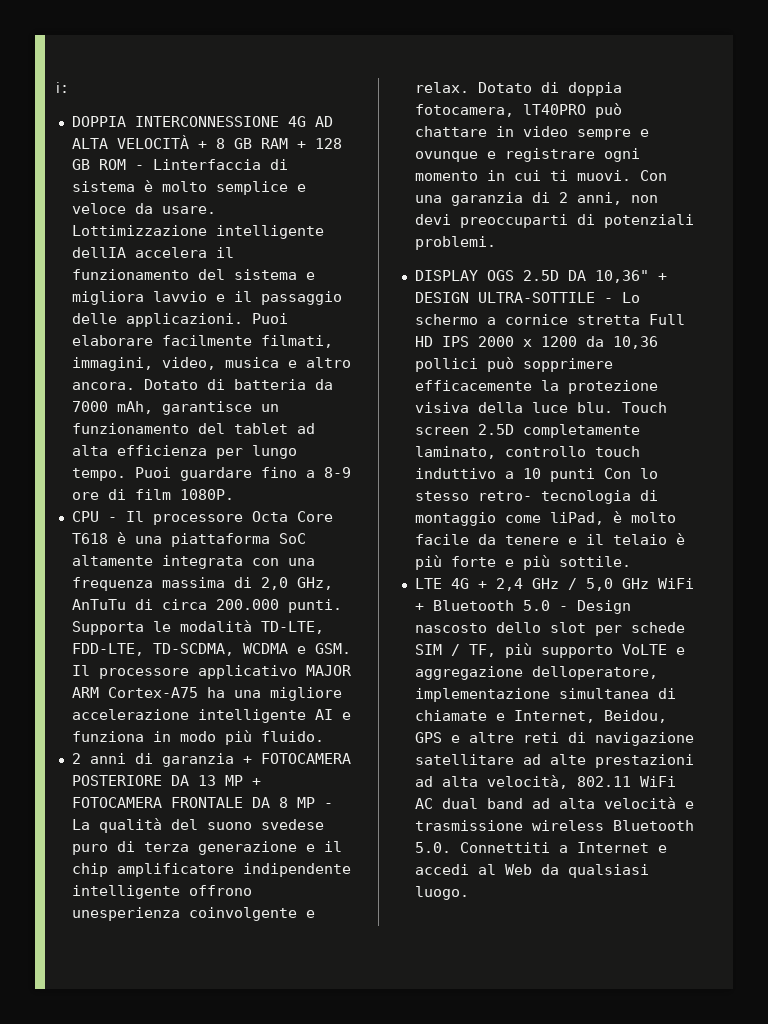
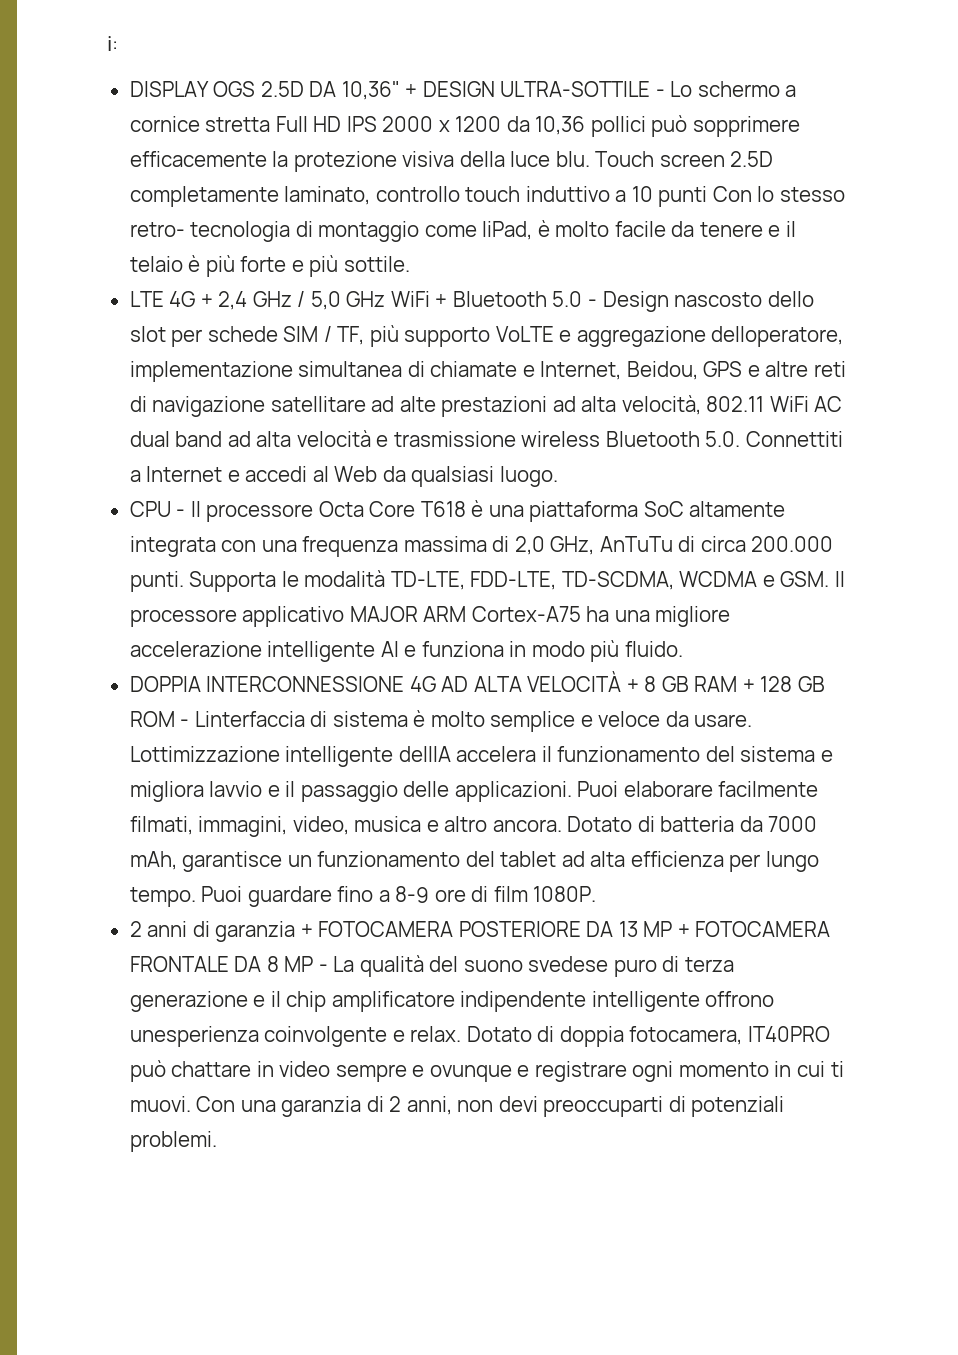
[71,116,333,127] [71,135,342,149] [71,159,288,170] [71,180,306,195] [71,203,216,214] [71,225,324,239] [71,247,234,258] [71,269,315,280] [71,291,342,305] [71,313,288,327] [71,335,333,348] [71,357,351,371] [71,379,333,390] [71,401,279,415] [71,423,315,434] [71,445,297,459] [71,467,351,481] [71,489,234,500] [71,511,333,525] [71,532,306,547] [71,555,315,569] [71,577,333,591] [71,599,342,613] [71,620,324,635] [71,643,351,656] [71,665,352,679] [71,687,342,701] [71,709,351,723] [71,730,324,745] [71,753,351,767] [71,775,261,786] [71,797,333,808] [71,818,324,833] [71,841,342,855] [71,863,351,877] [71,885,252,899] [71,907,315,921] [414,82,622,96] [414,103,622,118] [414,126,649,140] [414,148,640,162] [414,170,667,181] [414,192,658,206] [414,214,694,228] [414,236,496,250] // DOPPIA INTERCONNESSIONE 4G AD ALTA VELOCITÀ + 8 GB RAM + 128 GB ROM - Linterfaccia di sistema è molto semplice e veloce da usare. Lottimizzazione intelligente dellIA accelera il funzionamento del sistema e migliora lavvio e il passaggio delle applicazioni. Puoi elaborare facilmente filmati, immagini, video, musica e altro ancora. Dotato di batteria da 7000 mAh, garantisce un funzionamento del tablet ad alta efficienza per lungo tempo. Puoi guardare fino a 8-9 ore di film 1080P. // CPU - Il processore Octa Core T618 è una piattaforma SoC altamente integrata con una frequenza massima di 2,0 GHz, AnTuTu di circa 200.000 punti. Supporta le modalità TD-LTE, FDD-LTE, TD-SCDMA, WCDMA e GSM. Il processore applicativo MAJOR ARM Cortex-A75 ha una migliore accelerazione intelligente AI e funziona in modo più fluido. // 2 anni di garanzia + FOTOCAMERA POSTERIORE DA 13 MP + FOTOCAMERA FRONTALE DA 8 MP - La qualità del suono svedese puro di terza generazione e il chip amplificatore indipendente intelligente offrono unesperienza coinvolgente e relax. Dotato di doppia fotocamera, lT40PRO può chattare in video sempre e ovunque e registrare ogni momento in cui ti muovi. Con una garanzia di 2 anni, non devi preoccuparti di potenziali problemi. -> (118, 43) none
(469, 893) none -> [129,500,786,522] [129,536,834,557] [129,570,845,592] [129,606,731,627] [129,640,683,662] [129,671,825,692] [129,710,753,732] [129,746,833,767] [129,781,819,802] [129,816,818,837] [129,851,819,872] [129,886,597,907] [129,921,831,942] [129,955,734,977] [129,991,775,1012] [129,1026,830,1047] [129,1060,844,1082] [129,1096,785,1117] [129,1131,217,1152] // CPU - Il processore Octa Core T618 è una piattaforma SoC altamente integrata con una frequenza massima di 2,0 GHz, AnTuTu di circa 200.000 punti. Supporta le modalità TD-LTE, FDD-LTE, TD-SCDMA, WCDMA e GSM. Il processore applicativo MAJOR ARM Cortex-A75 ha una migliore accelerazione intelligente AI e funziona in modo più fluido. // DOPPIA INTERCONNESSIONE 4G AD ALTA VELOCITÀ + 8 GB RAM + 128 GB ROM - Linterfaccia di sistema è molto semplice e veloce da usare. Lottimizzazione intelligente dellIA accelera il funzionamento del sistema e migliora lavvio e il passaggio delle applicazioni. Puoi elaborare facilmente filmati, immagini, video, musica e altro ancora. Dotato di batteria da 7000 mAh, garantisce un funzionamento del tablet ad alta efficienza per lungo tempo. Puoi guardare fino a 8-9 ore di film 1080P. // 2 anni di garanzia + FOTOCAMERA POSTERIORE DA 13 MP + FOTOCAMERA FRONTALE DA 8 MP - La qualità del suono svedese puro di terza generazione e il chip amplificatore indipendente intelligente offrono unesperienza coinvolgente e relax. Dotato di doppia fotocamera, lT40PRO può chattare in video sempre e ovunque e registrare ogni momento in cui ti muovi. Con una garanzia di 2 anni, non devi preoccuparti di potenziali problemi.

